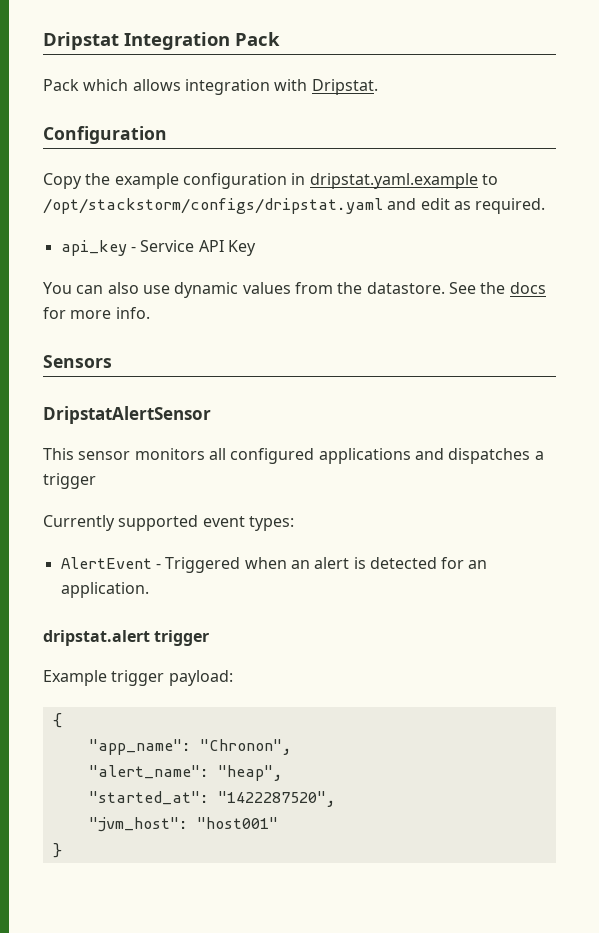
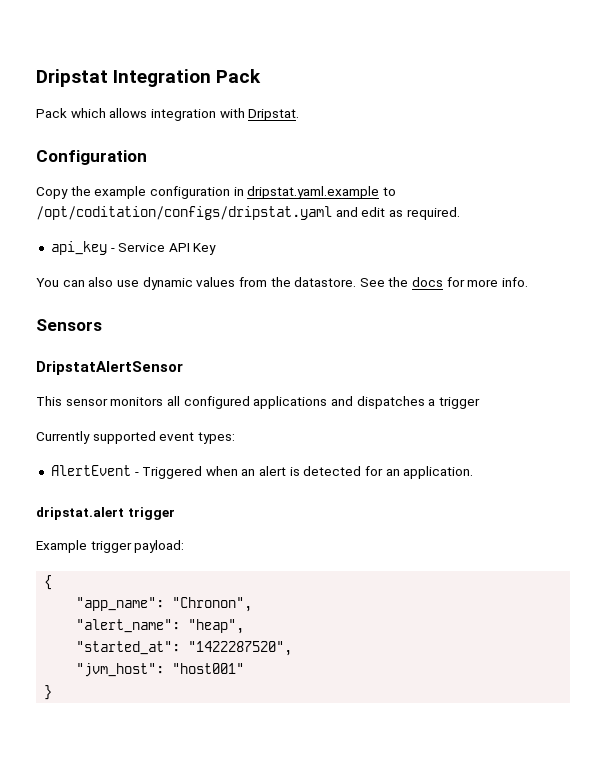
[43,198,383,214] /opt/stackstorm/configs/dripstat.yaml -> [36,206,332,220] /opt/coditation/configs/dripstat.yaml

